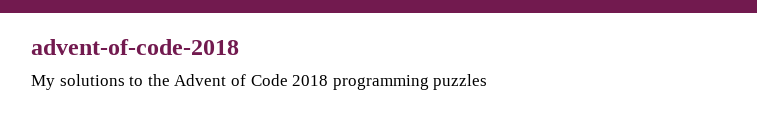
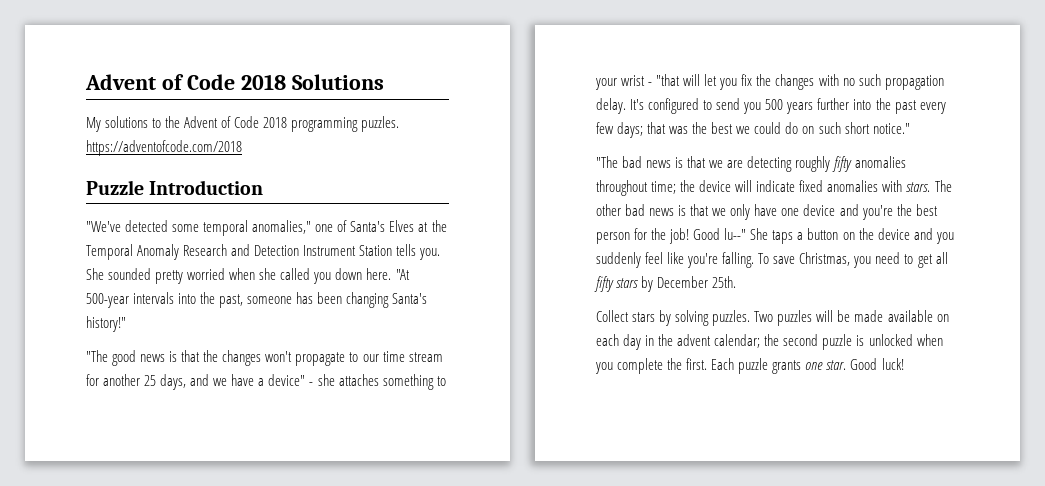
[31,39,239,55] advent-of-code-2018 -> [85,74,384,90] Advent of Code 2018 Solutions
[433,74,488,90] puzzles -> [361,116,400,132] [86,140,242,156] [86,180,264,195] [86,220,447,236] [86,244,441,260] [86,268,411,284] [86,292,428,308] [86,316,126,332] [86,350,443,366] [86,374,446,390] [595,74,944,90] [596,98,946,114] [596,122,910,138] [596,156,906,172] [596,180,952,196] [596,204,938,220] [596,228,954,244] [596,252,948,268] [594,276,737,292] [596,310,949,326] [596,334,943,350] [595,358,904,374] puzzles. https://adventofcode.com/2018 // Puzzle Introduction // "We've detected some temporal anomalies," one of Santa's Elves at the Temporal Anomaly Research and Detection Instrument Station tells you. She sounded pretty worried when she called you down here. "At 500-year intervals into the past, someone has been changing Santa's history!" // "The good news is that the changes won't propagate to our time stream for another 25 days, and we have a device" - she attaches something to your wrist - "that will let you fix the changes with no such propagation delay. It's configured to send you 500 years further into the past every few days; that was the best we could do on such short notice." // "The bad news is that we are detecting roughly fifty anomalies throughout time; the device will indicate fixed anomalies with stars. The other bad news is that we only have one device and you're the best person for the job! Good lu--" She taps a button on the device and you suddenly feel like you're falling. To save Christmas, you need to get all fifty stars by December 25th. // Collect stars by solving puzzles. Two puzzles will be made available on each day in the advent calendar; the second puzzle is unlocked when you complete the first. Each puzzle grants one star. Good luck!

